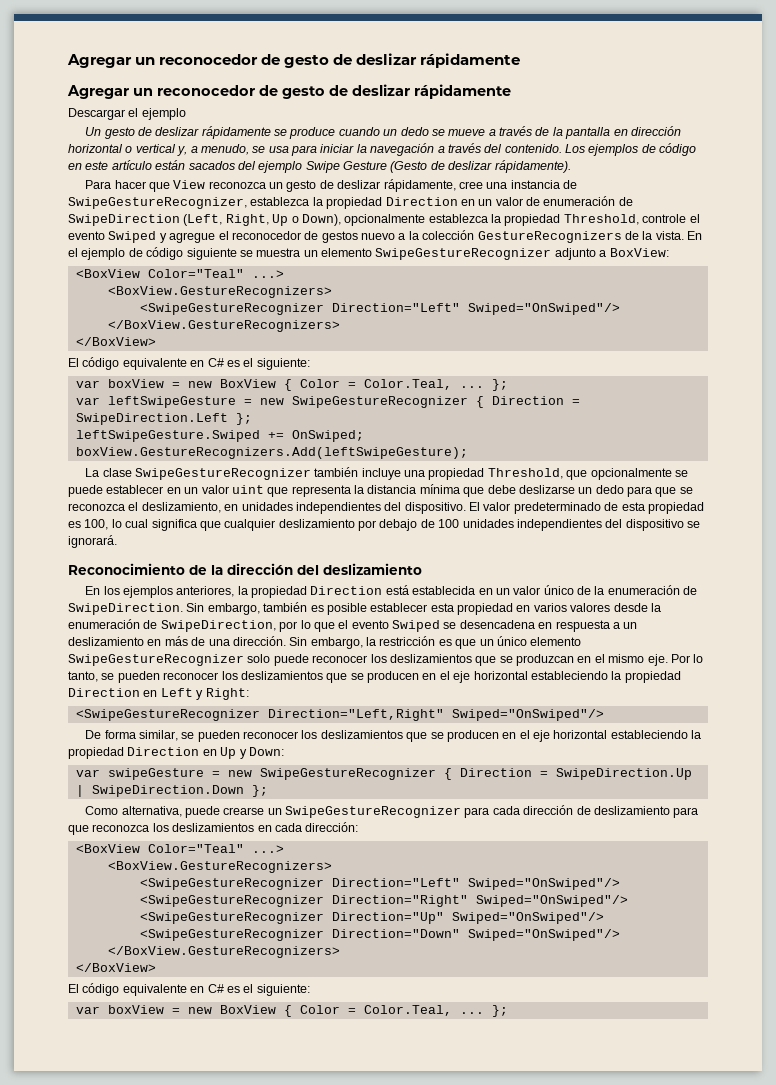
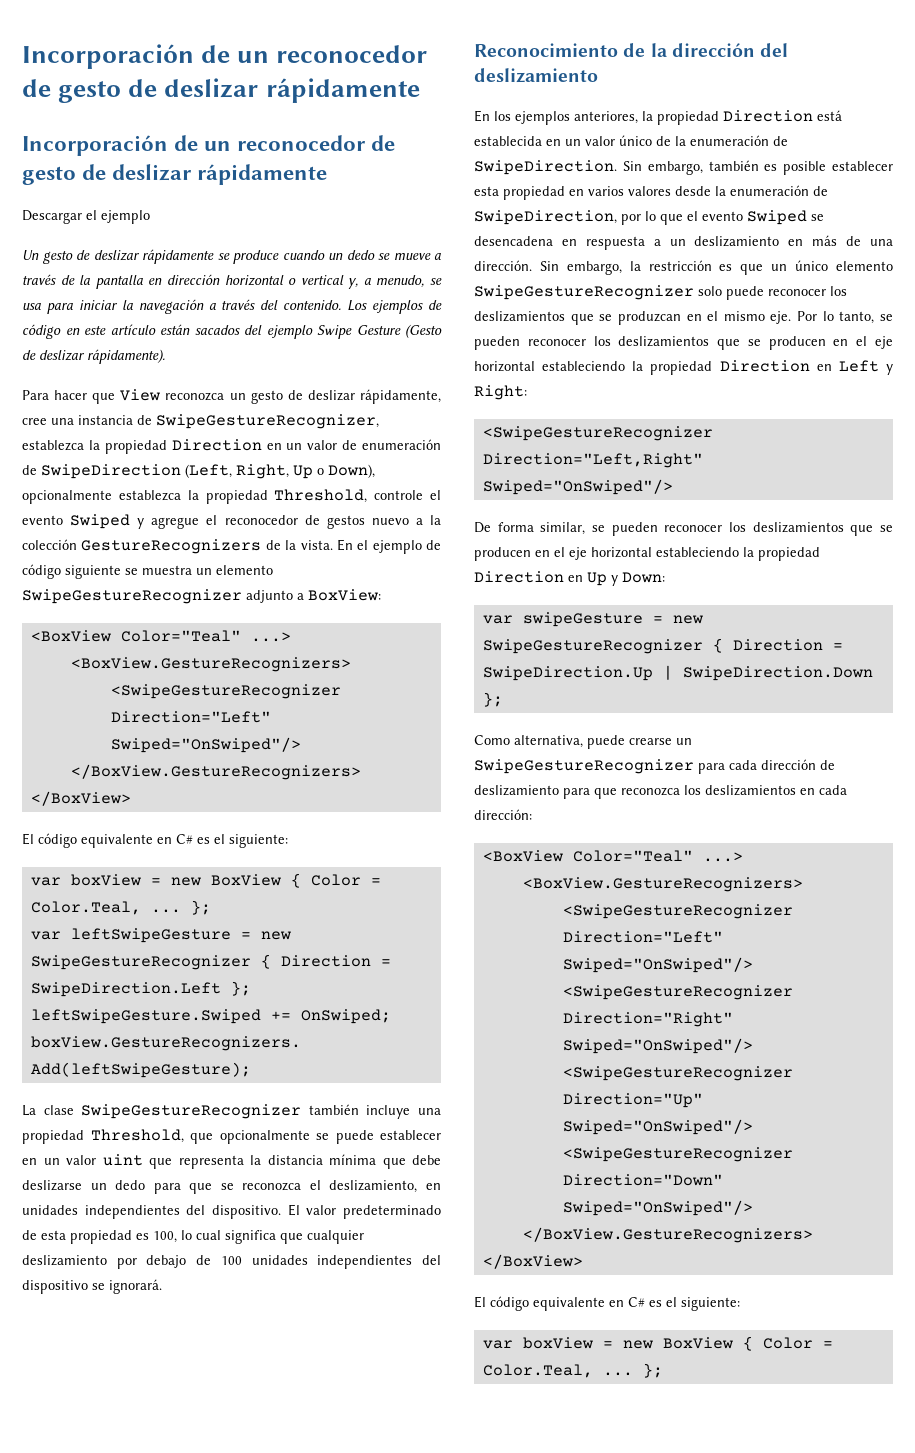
[67,53,521,68] [67,85,129,99] Agregar un reconocedor de gesto de deslizar rápidamente // Agregar -> [22,44,428,69] [22,78,420,103] [22,135,199,156] Incorporación de un reconocedor de gesto de deslizar rápidamente // Incorporación de

